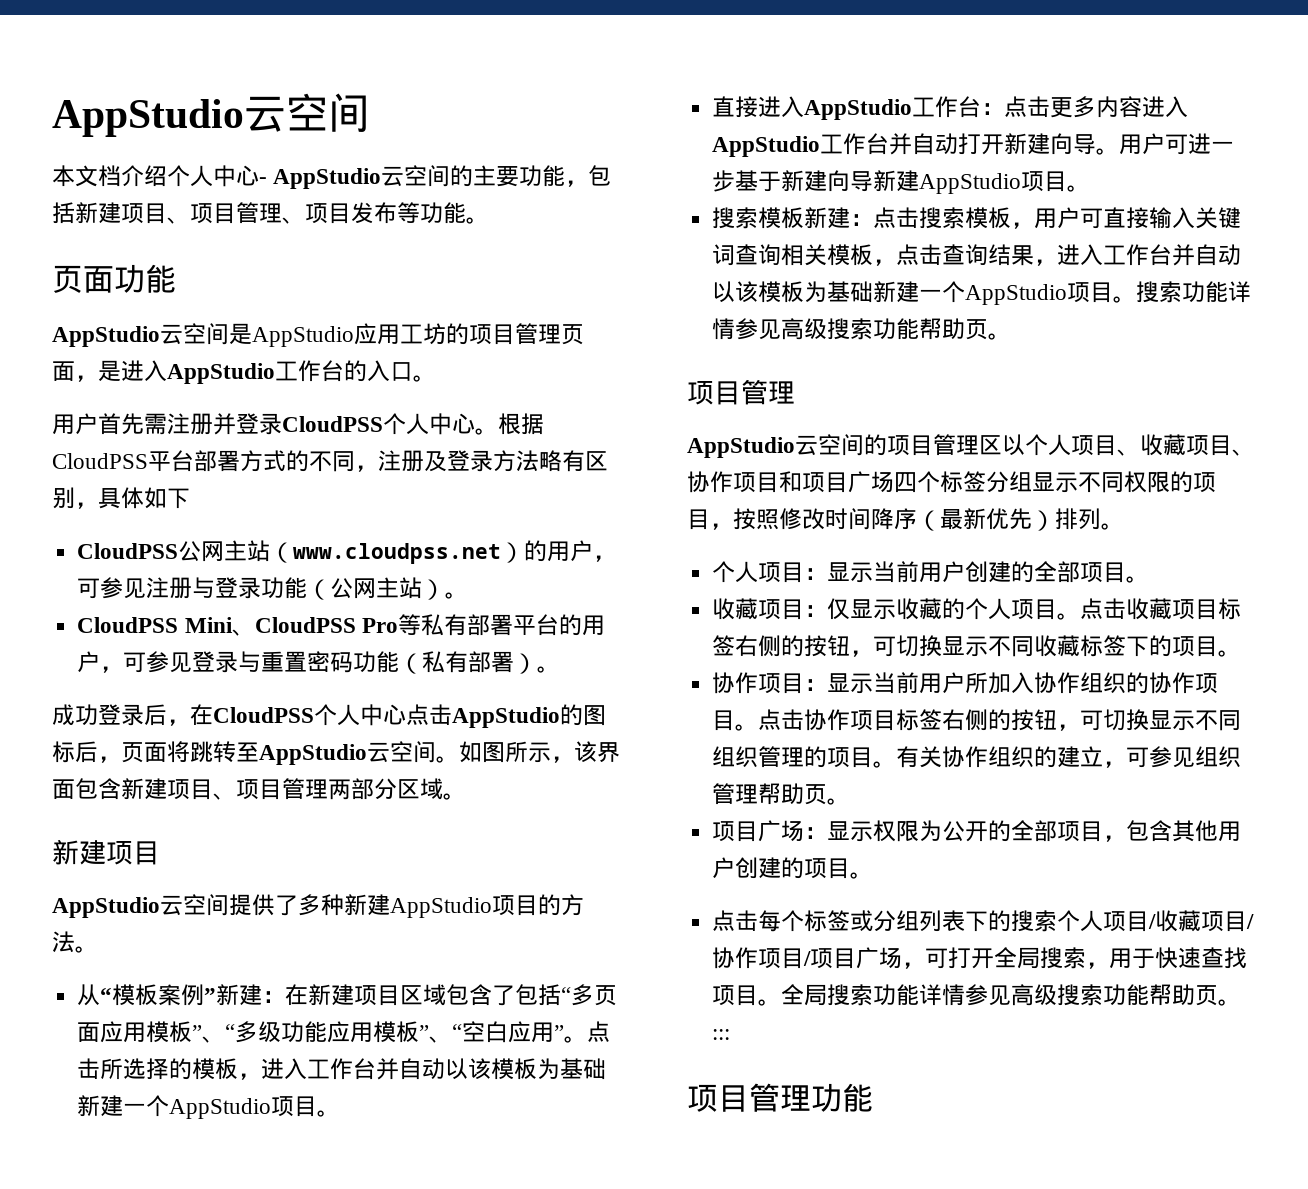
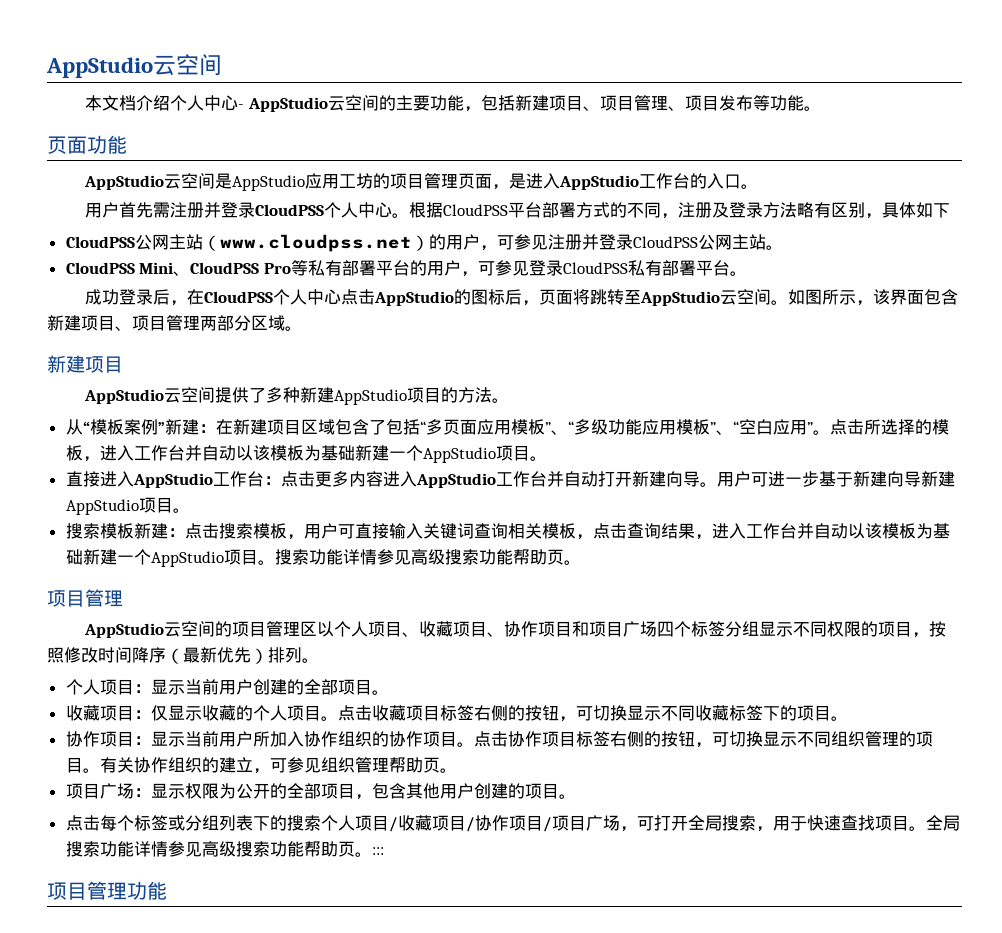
[192,577,446,600] 与登录功能（公网主站） -> [581,234,766,250] 并登录CloudPSS公网主站
[238,651,538,674] 与重置密码功能（私有部署） -> [562,260,730,276] CloudPSS私有部署平台

